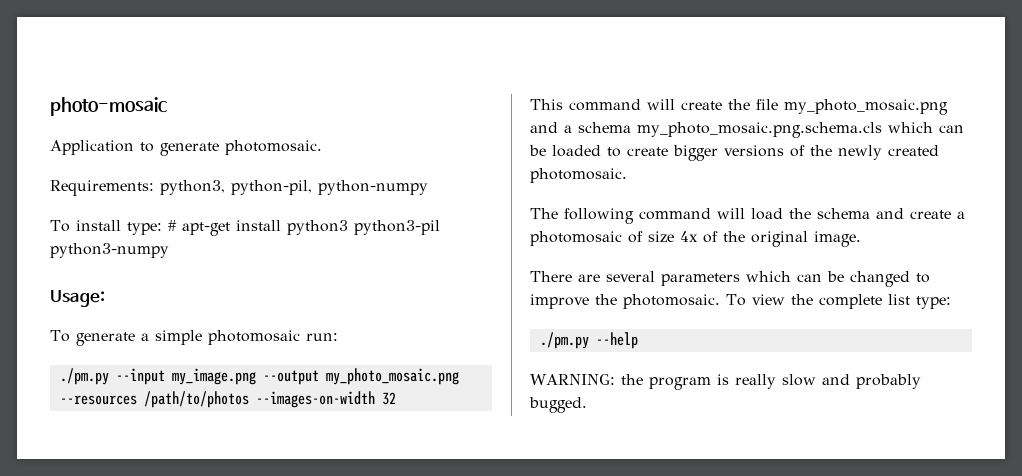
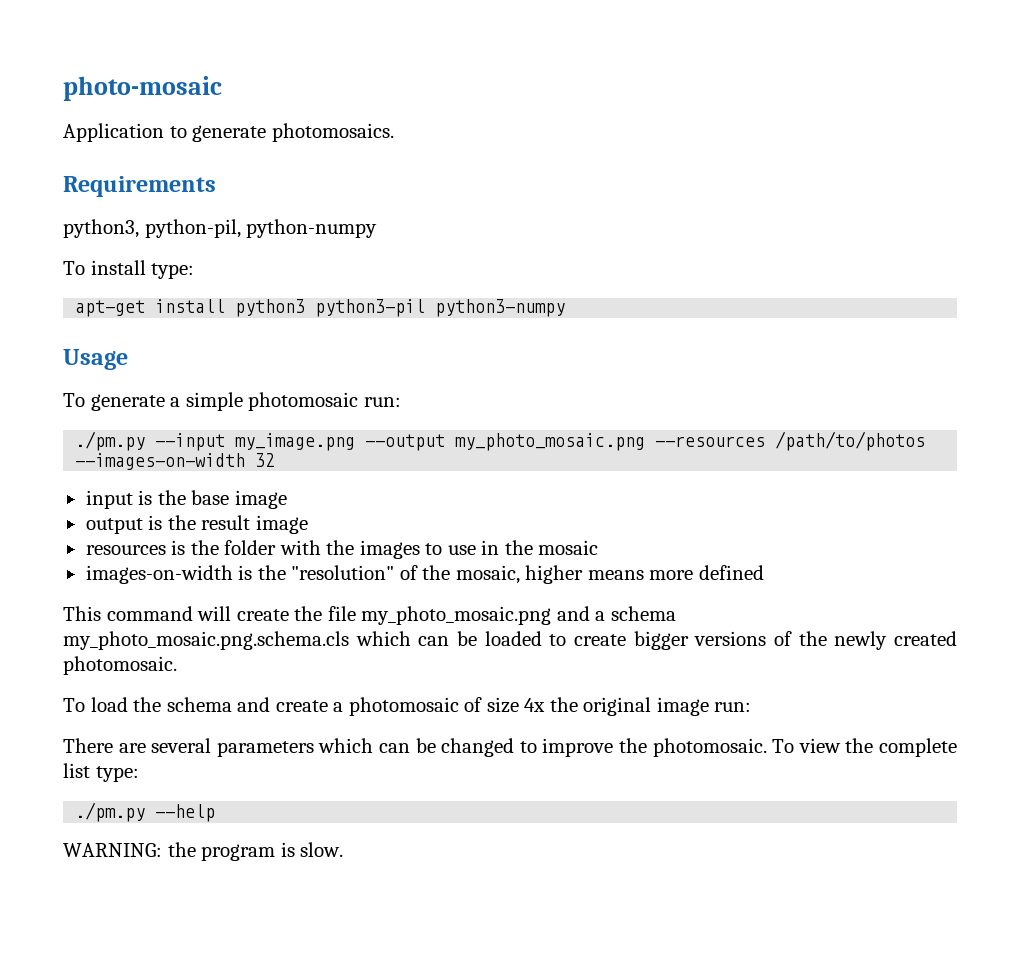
[225,140,322,155] [50,180,154,196] photomosaic. // Requirements: -> [271,123,394,142] [63,176,216,197] photomosaics. // Requirements //
[167,220,177,231] # -> (195, 271) //
[50,290,105,307] Usage: -> [63,349,128,370] Usage
(396, 398) none -> [85,490,287,509] [85,515,308,534] [85,540,599,559] [85,565,764,584] // input is the base image // output is the result image // resources is the folder with the images to use in the mosaic // images-on-width is the "resolution" of the mosaic, higher means more defined
[530,208,745,224] The following command will -> [63,698,85,712] To
[703,231,718,243] of -> (546, 705) none
[814,231,861,247] image. -> [656,697,752,716] image run:
[734,374,921,389] [529,397,587,413] really slow and probably bugged. -> [300,842,344,857] slow.

